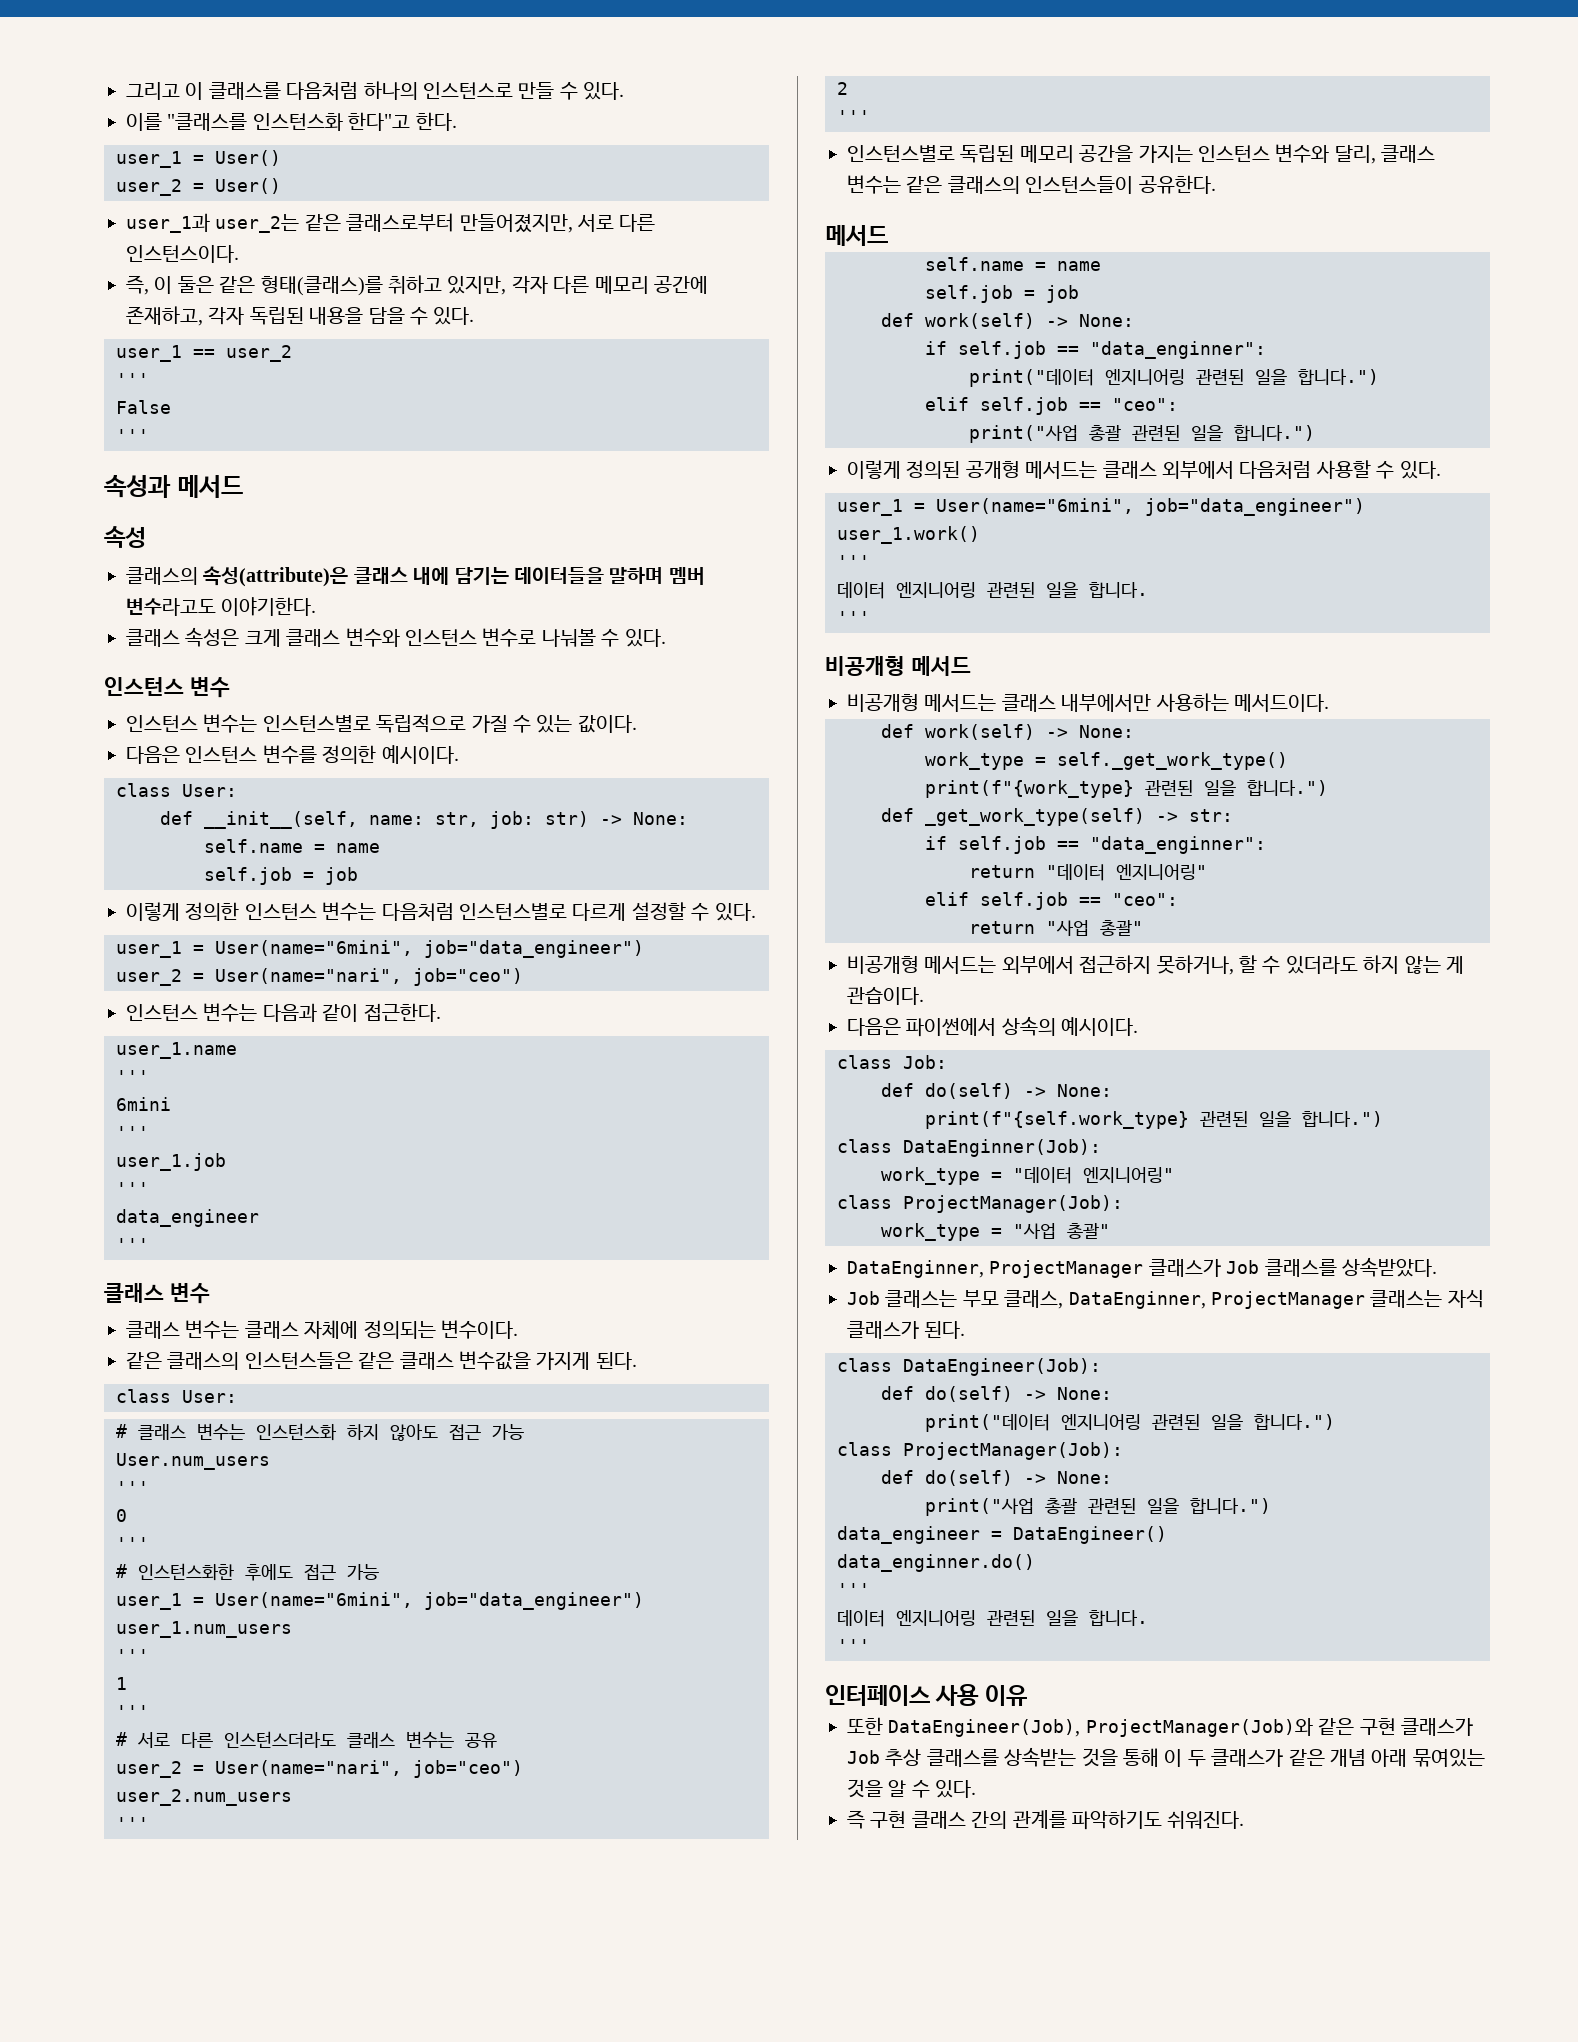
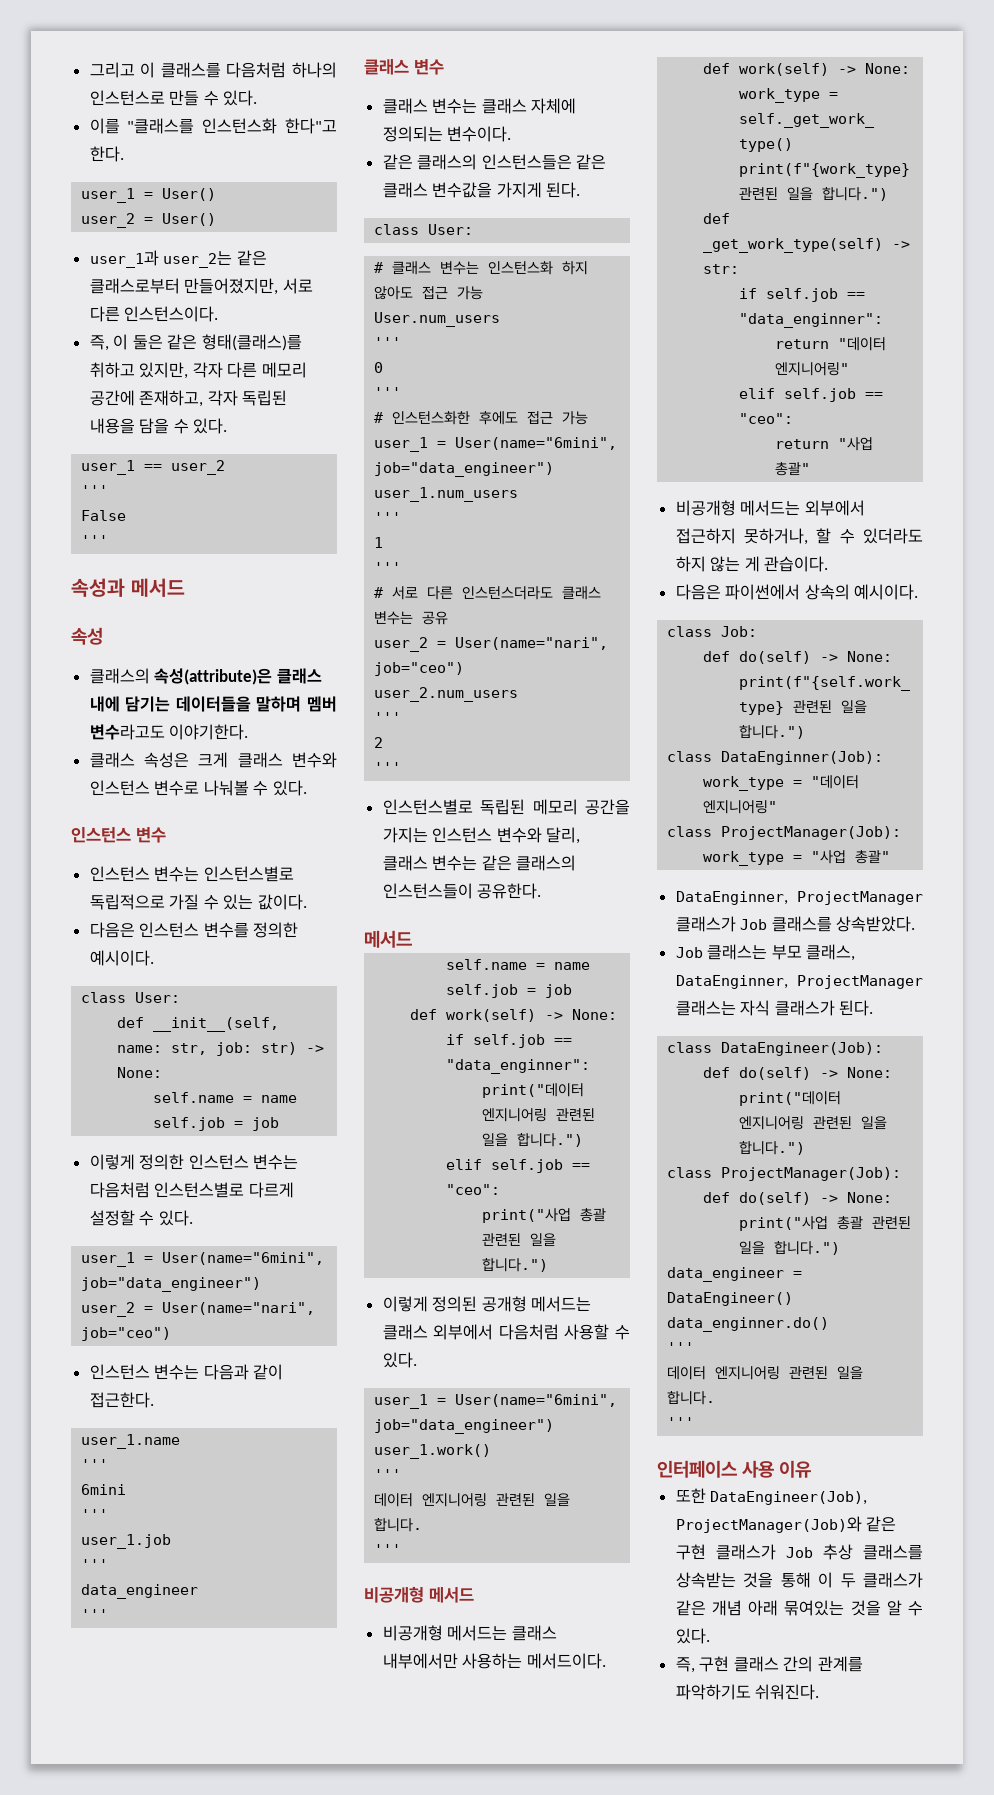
[847,1810,865,1829] 즉 -> [675,1657,695,1673] 즉,

